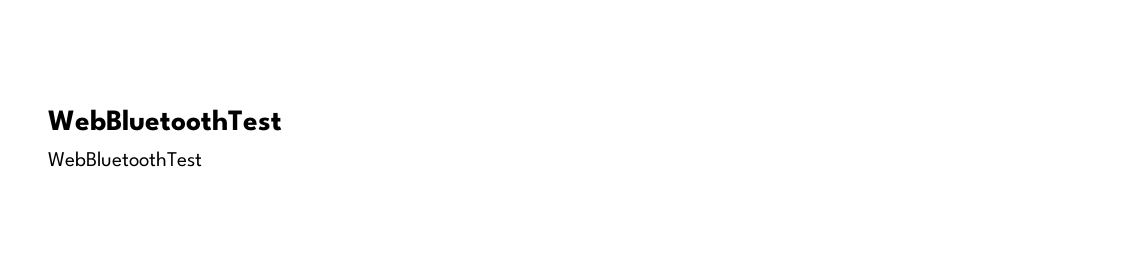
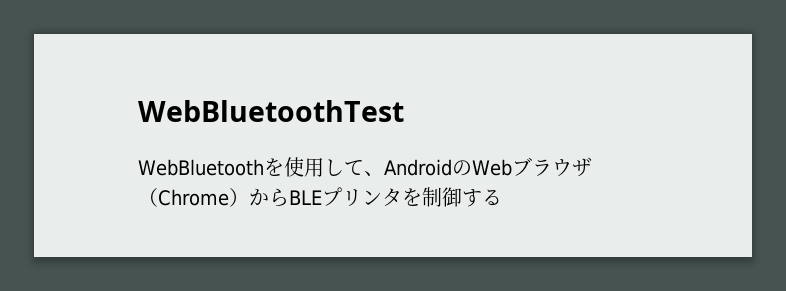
[48,151,202,167] WebBluetoothTest -> [138,157,592,177] [138,187,502,207] WebBluetoothを使用して、AndroidのWebブラウザ（Chrome）からBLEプリンタを制御する

